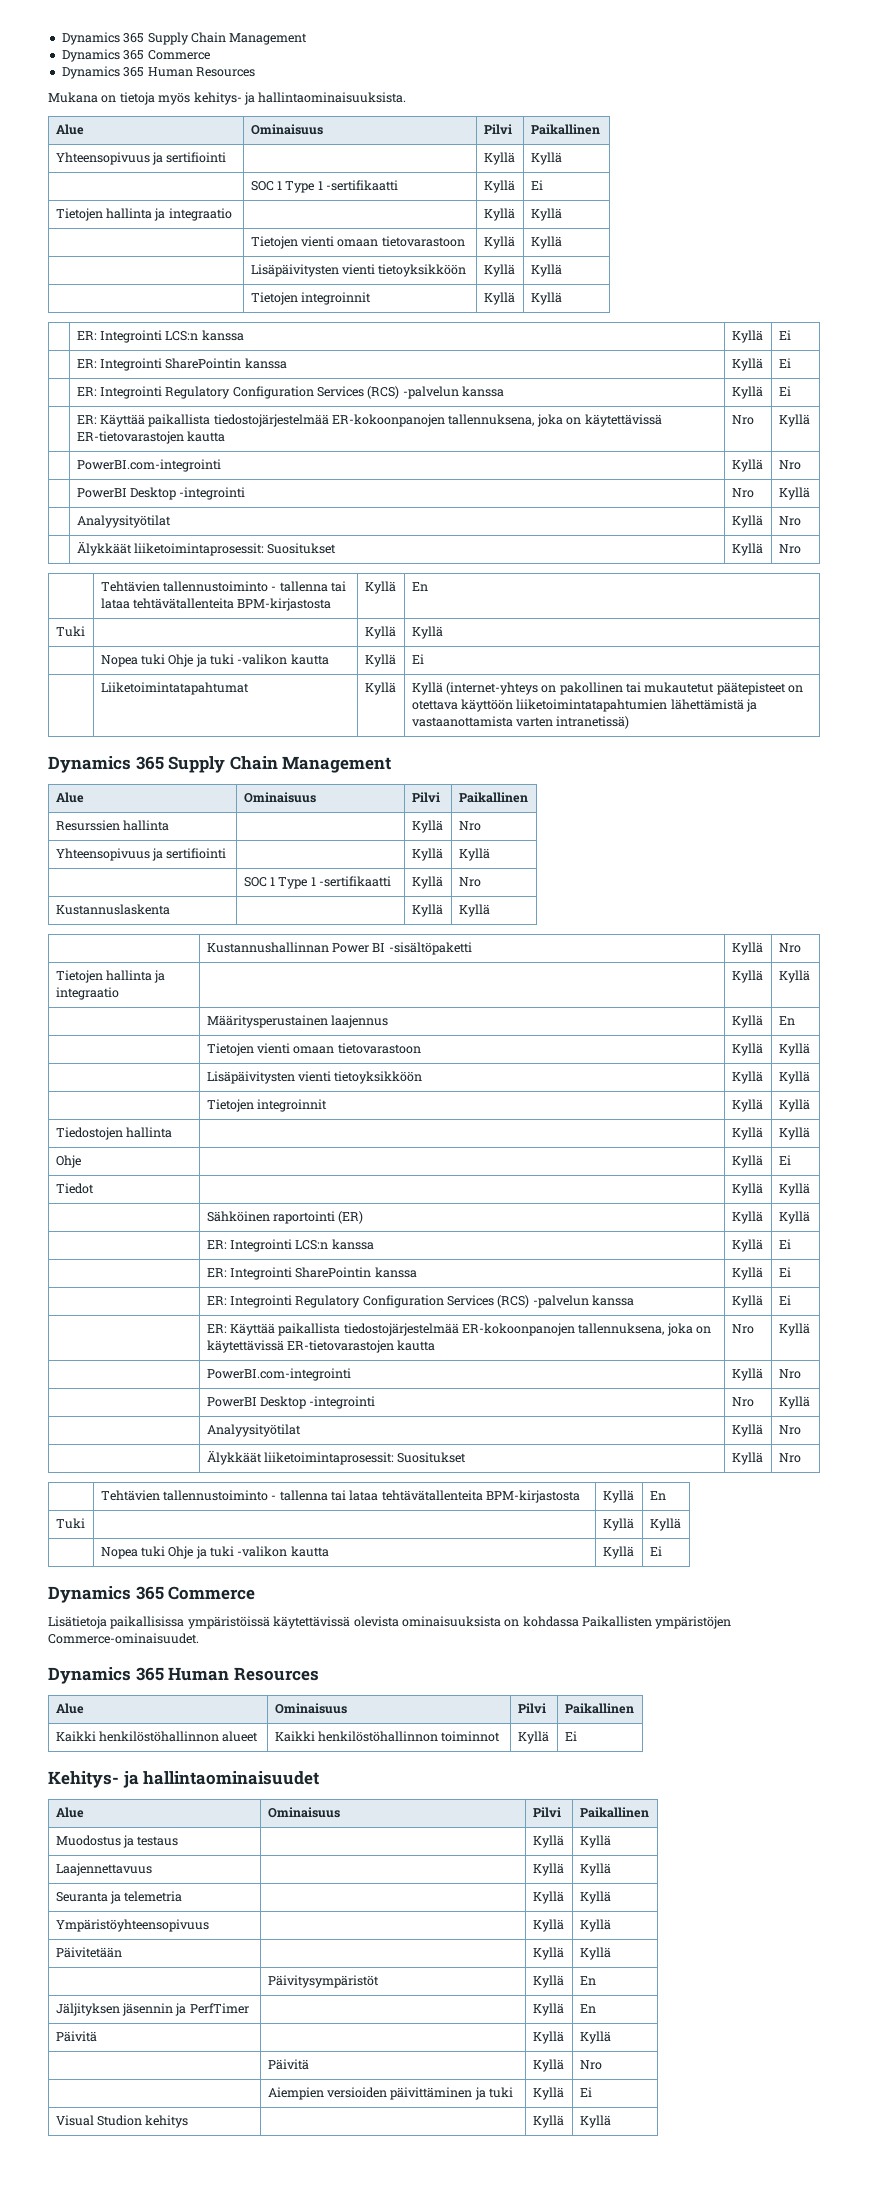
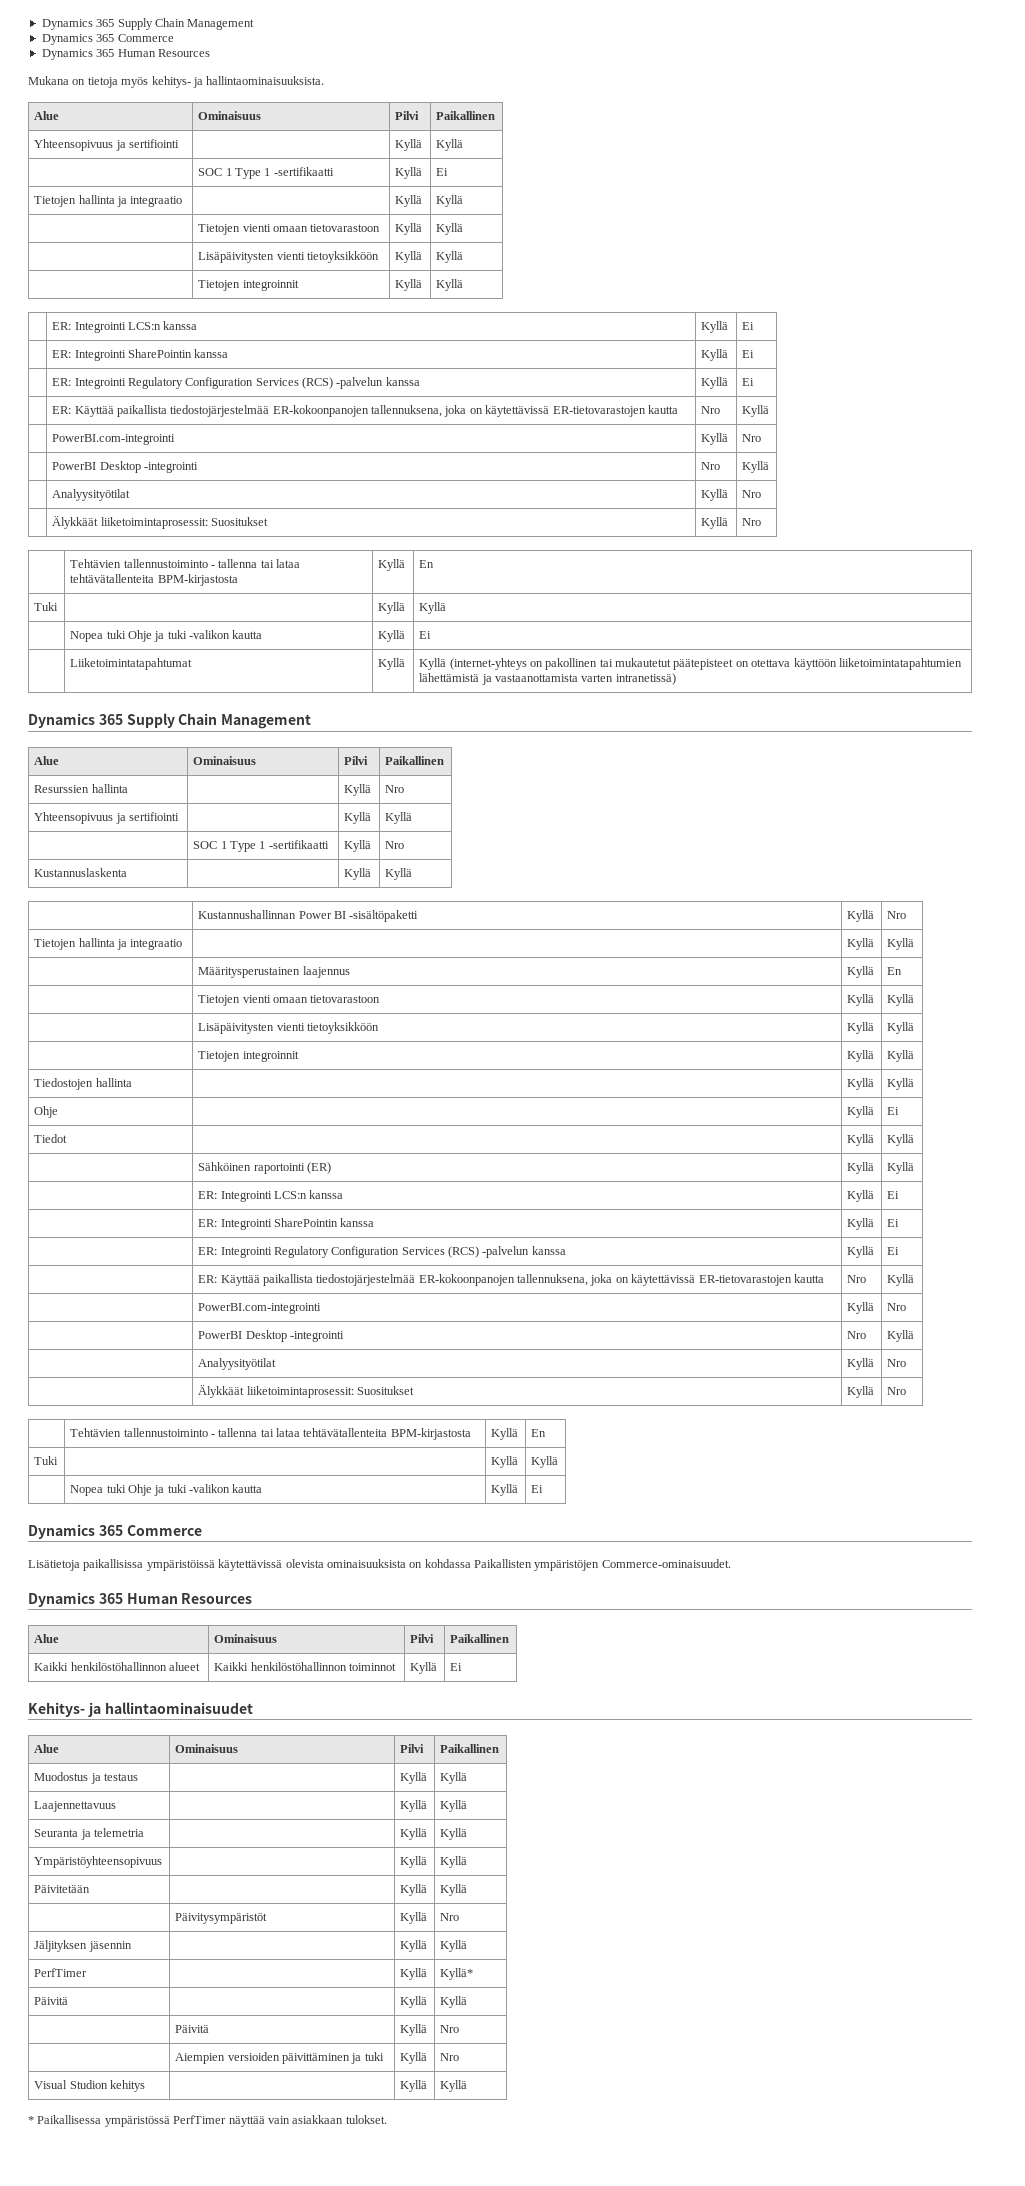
[579,1976,596,1985] En -> [440,1913,460,1921] Nro
[175,2003,187,2016] ja -> [400,1940,428,1952] [440,1940,468,1952] | | Kyllä | Kyllä //
[579,2004,596,2013] En -> [440,1968,474,1980] Kyllä*
[579,2087,592,2097] Ei -> [440,2053,460,2061] Nro
(611, 2121) none -> [28,2115,387,2127] // * Paikallisessa ympäristössä PerfTimer näyttää vain asiakkaan tulokset.

